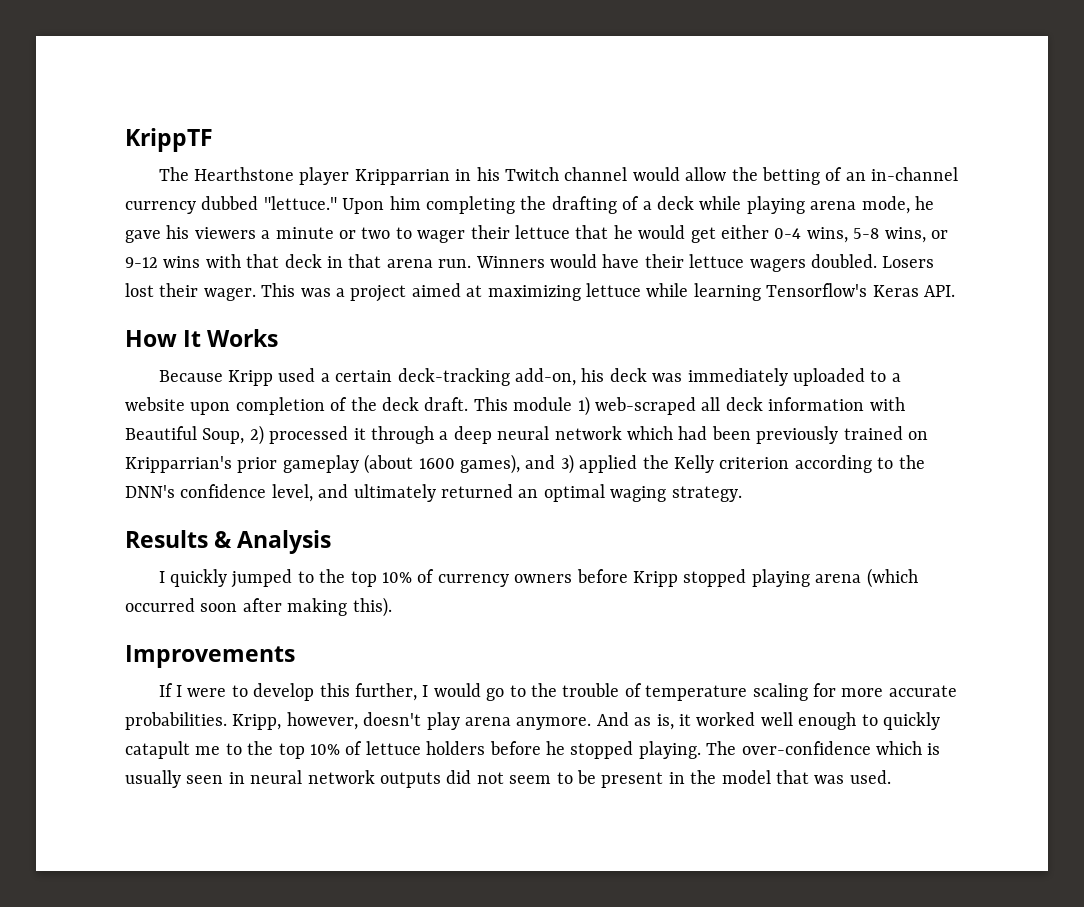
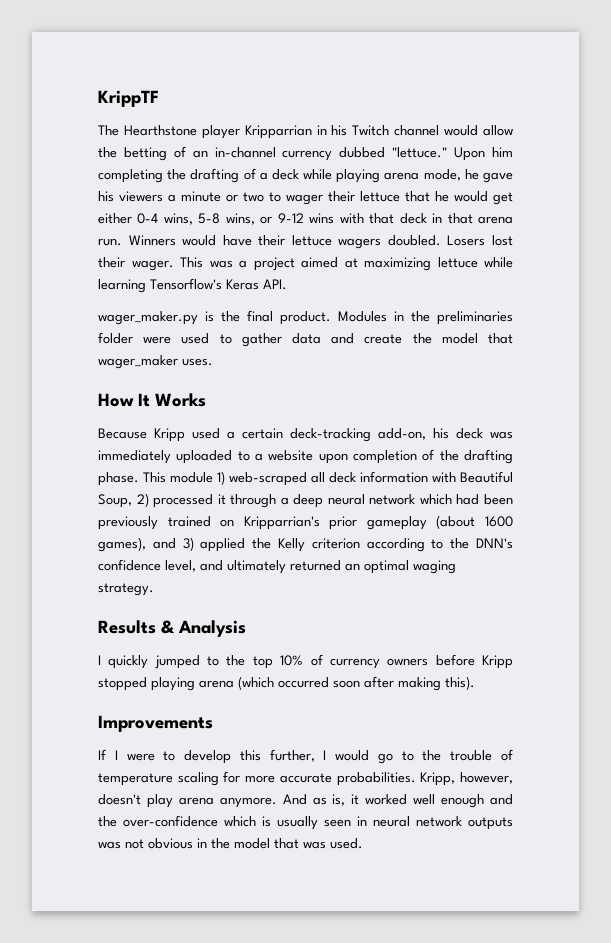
(955, 291) none -> [98,310,513,325] [98,332,513,347] [98,355,213,369] // wager_maker.py is the final product. Modules in the preliminaries folder were used to gather data and create the model that wager_maker uses.
[382,397,469,411] deck draft. -> [463,449,513,464] [98,472,139,486] drafting phase.
[861,712,940,730] [125,741,737,759] to quickly catapult me to the top 10% of lettuce holders before he stopped playing. The -> [490,794,514,805] [98,816,117,827] and the
[446,770,664,788] did not seem to be present -> [98,838,193,849] was not obvious

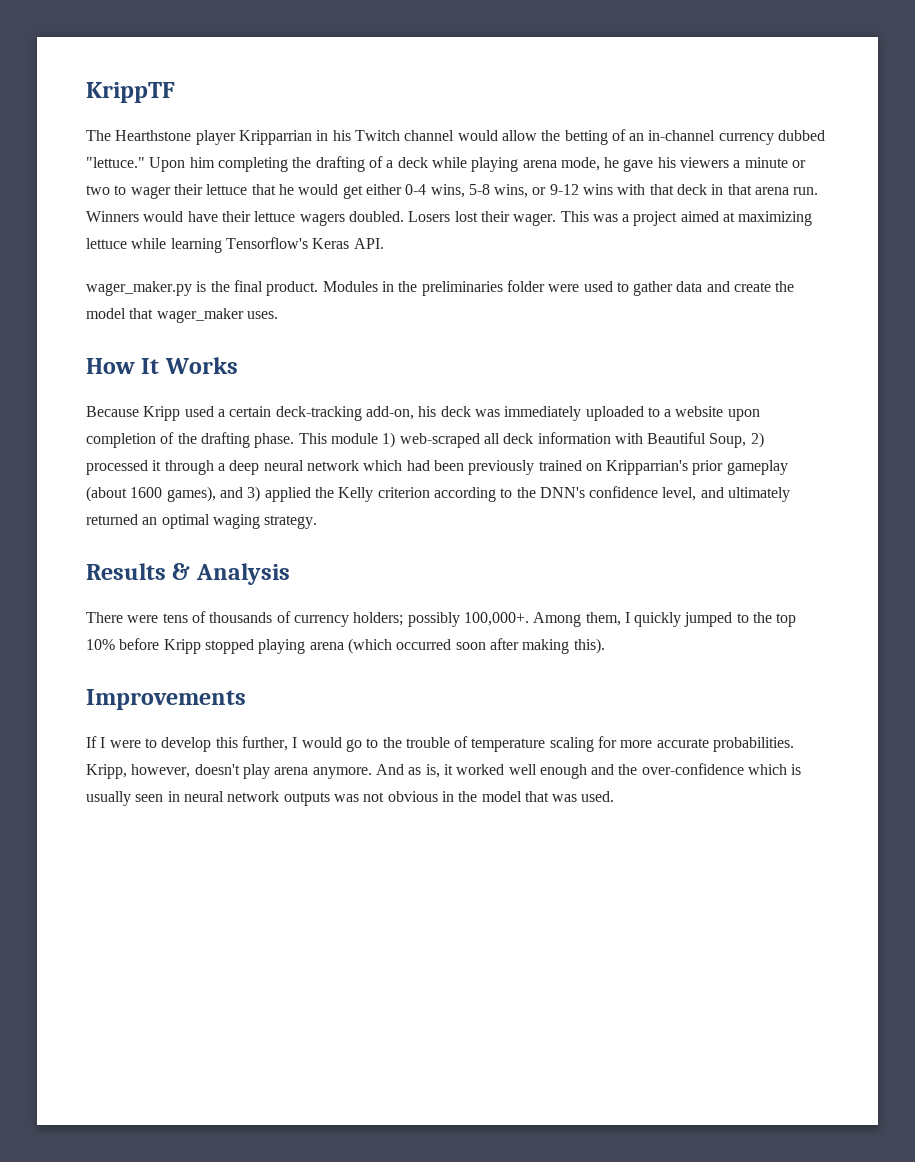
(246, 628) none -> [86,611,621,627] There were tens of thousands of currency holders; possibly 100,000+. Among them,
[310,654,429,669] of currency owners -> (115, 644) none

